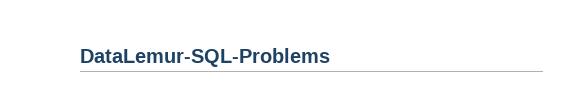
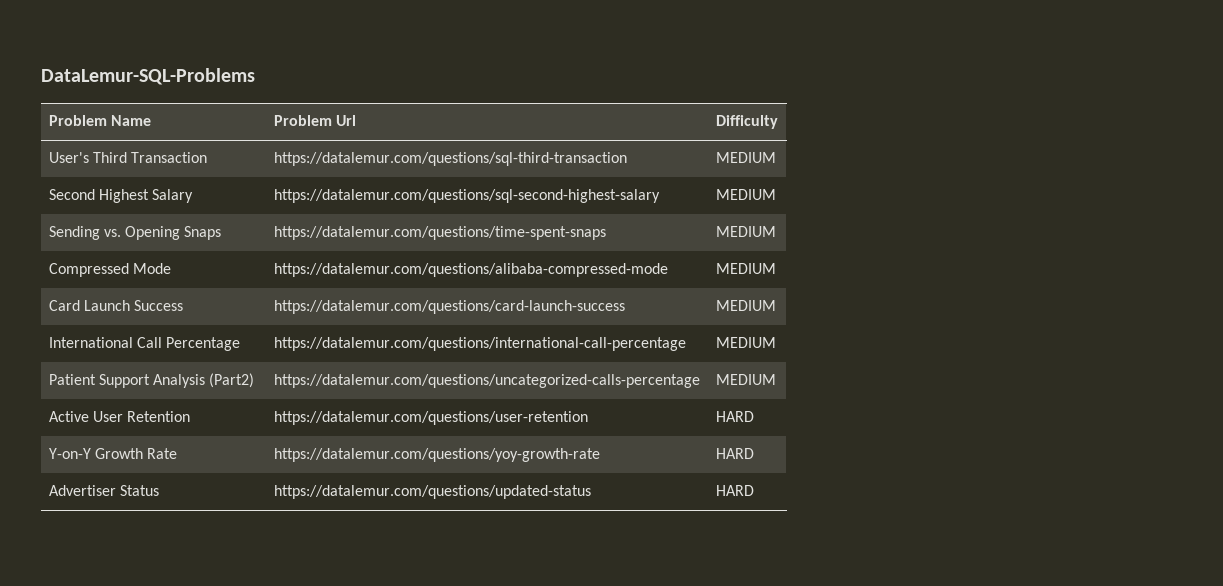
(330, 57) none -> [48,115,151,126] [273,115,356,126] [715,115,778,129] [48,152,207,163] [273,152,627,166] [715,152,776,163] [48,189,193,203] [273,189,660,203] [715,189,776,200] [48,226,222,240] [273,226,606,240] [715,226,776,237] [48,263,171,277] [273,263,668,277] [715,263,776,274] [48,300,183,311] [273,300,625,314] [715,300,776,311] [48,337,240,351] [273,337,686,351] [715,337,776,348] [48,373,255,388] [273,374,700,388] [715,374,776,385] [48,411,190,422] [273,411,588,425] [715,411,754,422] [48,448,177,459] [273,448,600,462] [715,448,754,459] [48,485,159,496] [273,485,591,499] [715,485,754,496] // Problem Name | Problem Url | Difficulty // User's Third Transaction | https://datalemur.com/questions/sql-third-transaction | MEDIUM // Second Highest Salary | https://datalemur.com/questions/sql-second-highest-salary | MEDIUM // Sending vs. Opening Snaps | https://datalemur.com/questions/time-spent-snaps | MEDIUM // Compressed Mode | https://datalemur.com/questions/alibaba-compressed-mode | MEDIUM // Card Launch Success | https://datalemur.com/questions/card-launch-success | MEDIUM // International Call Percentage | https://datalemur.com/questions/international-call-percentage | MEDIUM // Patient Support Analysis (Part2) | https://datalemur.com/questions/uncategorized-calls-percentage | MEDIUM // Active User Retention | https://datalemur.com/questions/user-retention | HARD // Y-on-Y Growth Rate | https://datalemur.com/questions/yoy-growth-rate | HARD // Advertiser Status | https://datalemur.com/questions/updated-status | HARD

